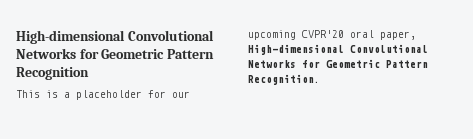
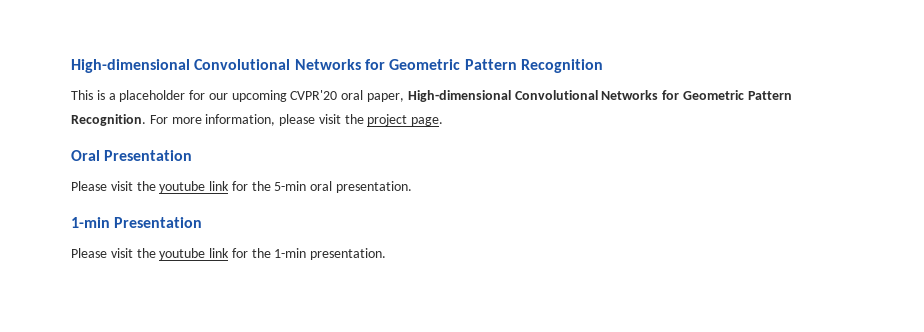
(320, 79) none -> [149,114,444,126] [71,150,193,161] [71,181,413,193] [71,217,203,228] [71,248,387,260] For more information, please visit the project page. // Oral Presentation // Please visit the youtube link for the 5-min oral presentation. // 1-min Presentation // Please visit the youtube link for the 1-min presentation.

